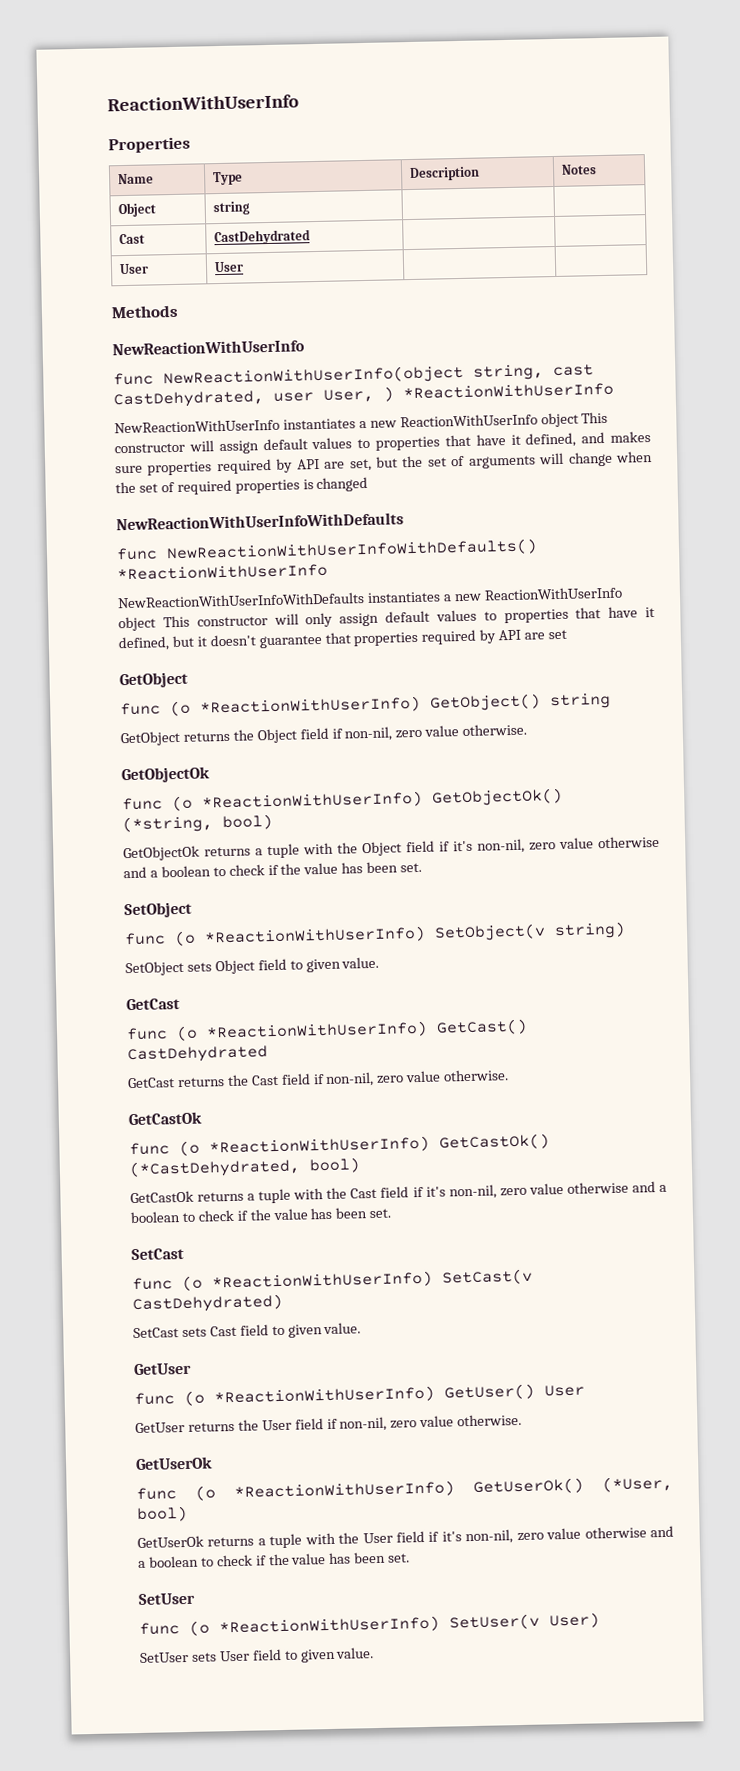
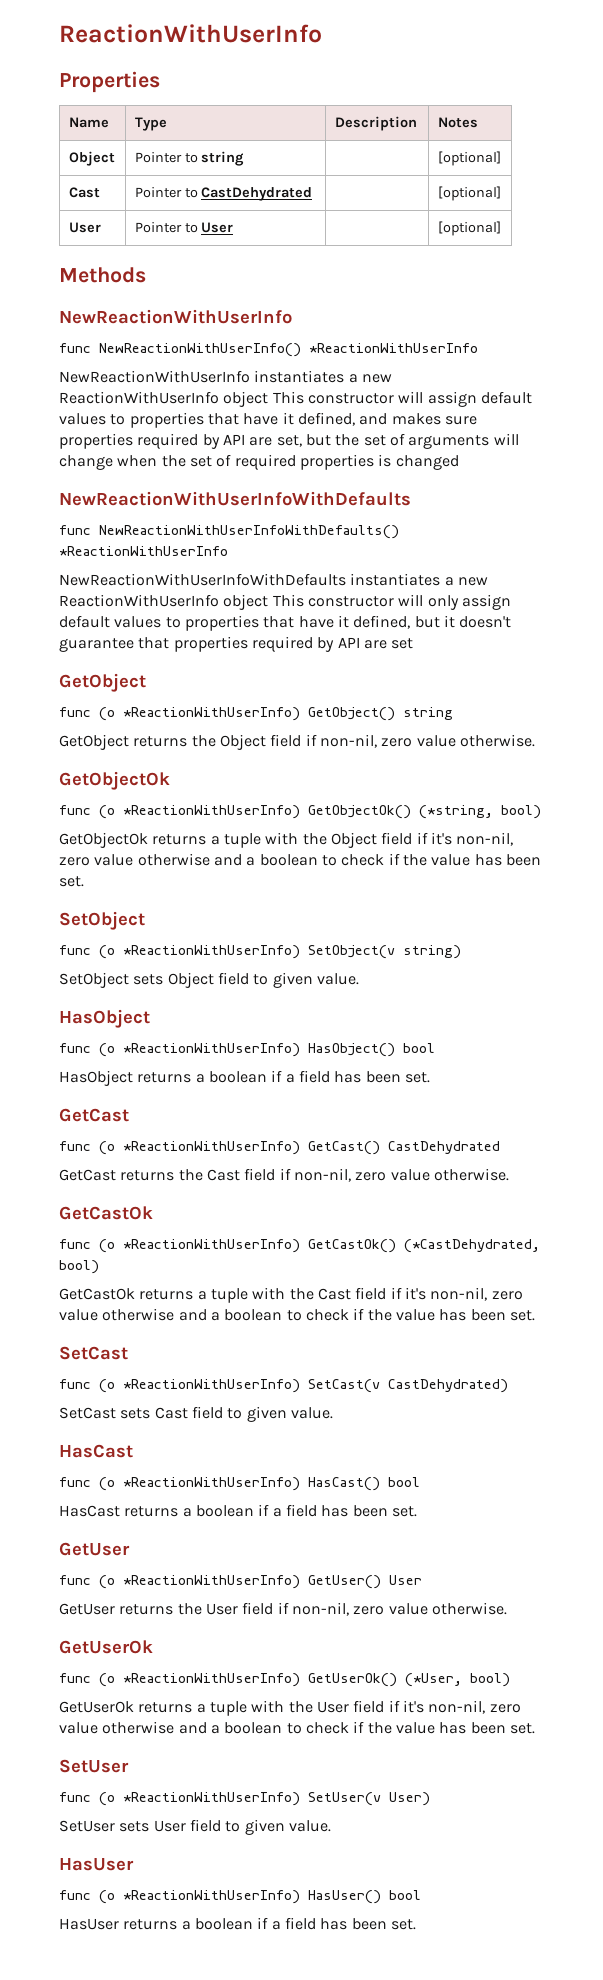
(156, 210) none -> [134,152,198,163] Pointer to
(250, 208) none -> [437,151,501,166] [optional]
(145, 239) none -> [134,187,198,198] Pointer to
[118,263,149,275] // User | -> [437,186,501,201] [68,222,101,233] [134,222,198,233] [optional] // User | Pointer to
(244, 267) none -> [437,221,501,236] [optional]
[163,364,594,388] [113,386,394,409] NewReactionWithUserInfo(object string, cast CastDehydrated, user User, ) -> [99,343,301,357] NewReactionWithUserInfo()
(380, 962) none -> [59,1009,150,1028] [59,1043,435,1057] [59,1070,430,1086] // HasObject // func (o *ReactionWithUserInfo) HasObject() bool // HasObject returns a boolean if a field has been set.
(362, 1328) none -> [59,1444,133,1458] [59,1477,420,1491] [59,1504,417,1517] // HasCast // func (o *ReactionWithUserInfo) HasCast() bool // HasCast returns a boolean if a field has been set.
(375, 1653) none -> [59,1858,134,1871] [59,1890,421,1904] [59,1917,416,1930] // HasUser // func (o *ReactionWithUserInfo) HasUser() bool // HasUser returns a boolean if a field has been set.

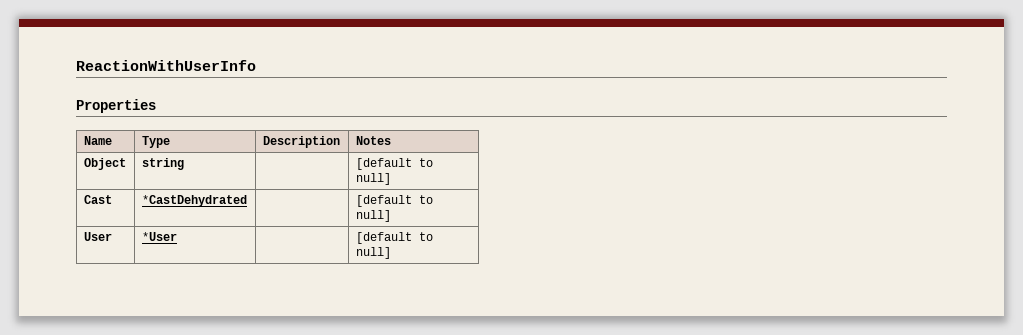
[134,152,198,163] Pointer to -> (126, 164) none
[437,151,501,166] [68,187,100,198] [134,187,313,201] [437,186,501,201] [68,222,101,233] [134,222,234,233] [437,221,501,236] [59,267,146,283] [59,309,292,324] [59,343,478,357] [59,370,392,383] [59,391,532,407] [59,412,477,428] [59,433,519,449] [59,454,459,470] [59,491,411,506] [59,525,399,539] [59,546,228,556] [59,573,488,586] [59,594,511,610] [59,615,512,631] [59,636,414,652] [59,673,146,692] [59,707,453,721] [59,734,535,750] [59,771,170,790] [59,805,541,819] [59,832,514,848] [59,853,541,866] [59,876,84,887] [59,911,145,930] [59,945,461,959] [59,972,359,988] [59,1009,150,1028] [59,1043,435,1057] [59,1070,430,1086] [59,1108,129,1122] [59,1141,500,1155] [59,1168,509,1182] [59,1206,153,1220] [59,1239,540,1253] [59,1260,99,1274] [59,1287,523,1303] [59,1308,535,1321] [59,1346,128,1360] [59,1379,508,1393] [59,1406,333,1422] [59,1444,133,1458] [59,1477,420,1491] [59,1504,417,1517] [59,1542,130,1556] [59,1575,422,1589] [59,1602,507,1616] [59,1640,153,1654] [59,1673,510,1687] [59,1700,521,1716] [59,1721,535,1734] [59,1759,129,1773] [59,1792,430,1806] [59,1819,331,1835] [59,1858,134,1871] [59,1890,421,1904] [59,1917,416,1930] [optional] // Cast | Pointer to CastDehydrated | | [optional] // User | Pointer to User | | [optional] // Methods // NewReactionWithUserInfo // func NewReactionWithUserInfo() *ReactionWithUserInfo // NewReactionWithUserInfo instantiates a new ReactionWithUserInfo object This constructor will assign default values to properties that have it defined, and makes sure properties required by API are set, but the set of arguments will change when the set of required properties is changed // NewReactionWithUserInfoWithDefaults // func NewReactionWithUserInfoWithDefaults() *ReactionWithUserInfo // NewReactionWithUserInfoWithDefaults instantiates a new ReactionWithUserInfo object This constructor will only assign default values to properties that have it defined, but it doesn't guarantee that properties required by API are set // GetObject // func (o *ReactionWithUserInfo) GetObject() string // GetObject returns the Object field if non-nil, zero value otherwise. // GetObjectOk // func (o *ReactionWithUserInfo) GetObjectOk() (*string, bool) // GetObjectOk returns a tuple with the Object field if it's non-nil, zero value otherwise and a boolean to check if the value has been set. // SetObject // func (o *ReactionWithUserInfo) SetObject(v string) // SetObject sets Object field to given value. // HasObject // func (o *ReactionWithUserInfo) HasObject() bool // HasObject returns a boolean if a field has been set. // GetCast // func (o *ReactionWithUserInfo) GetCast() CastDehydrated // GetCast returns the Cast field if non-nil, zero value otherwise. // GetCastOk // func (o *ReactionWithUserInfo) GetCastOk() (*CastDehydrated, bool) // GetCastOk returns a tuple with the Cast field if it's non-nil, zero value otherwise and a boolean to check if the value has been set. // SetCast // func (o *ReactionWithUserInfo) SetCast(v CastDehydrated) // SetCast sets Cast field to given value. // HasCast // func (o *ReactionWithUserInfo) HasCast() bool // HasCast returns a boolean if a field has been set. // GetUser // func (o *ReactionWithUserInfo) GetUser() User // GetUser returns the User field if non-nil, zero value otherwise. // GetUserOk // func (o *ReactionWithUserInfo) GetUserOk() (*User, bool) // GetUserOk returns a tuple with the User field if it's non-nil, zero value otherwise and a boolean to check if the value has been set. // SetUser // func (o *ReactionWithUserInfo) SetUser(v User) // SetUser sets User field to given value. // HasUser // func (o *ReactionWithUserInfo) HasUser() bool // HasUser returns a boolean if a field has been set. -> [355,158,433,170] [355,173,391,185] [83,195,112,204] [141,195,247,207] [355,195,433,207] [355,210,391,222] [83,232,112,241] [141,232,177,241] [355,232,433,244] [355,247,391,259] [default to null] // Cast | *CastDehydrated | | [default to null] // User | *User | | [default to null]

